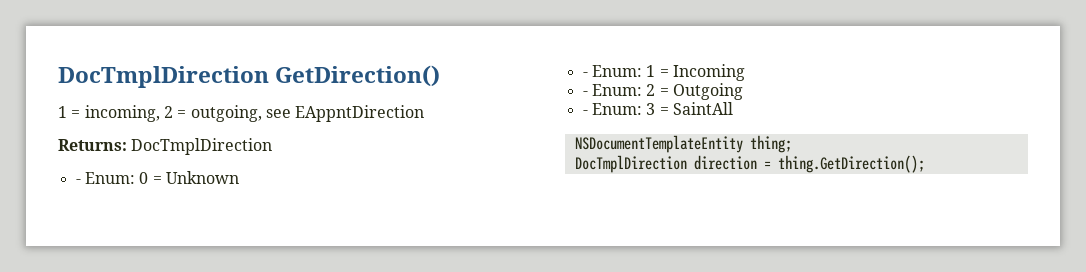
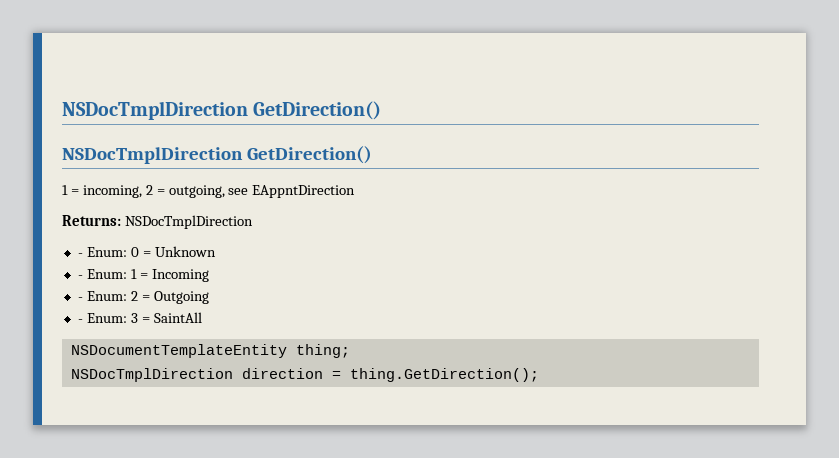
[58,66,269,88] DocTmplDirection -> [62,101,382,120] [62,147,243,164] NSDocTmplDirection GetDirection() // NSDocTmplDirection
[131,138,273,155] DocTmplDirection -> [124,215,253,229] NSDocTmplDirection
[574,155,687,173] DocTmplDirection -> [70,368,233,382] NSDocTmplDirection

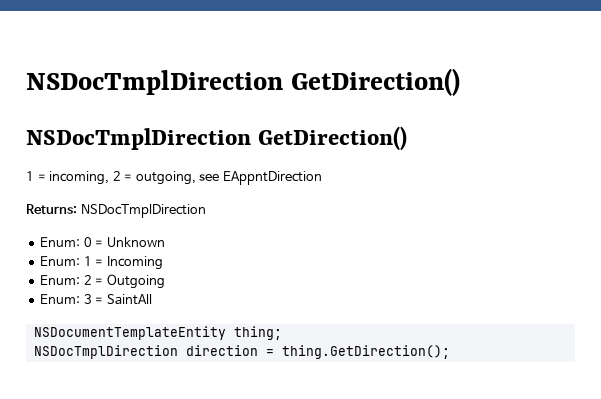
[77,253,83,257] - -> (206, 211) none
[77,275,83,279] - -> (165, 242) none
[77,297,83,301] - -> (163, 263) none
[77,319,83,323] - -> (165, 281) none

